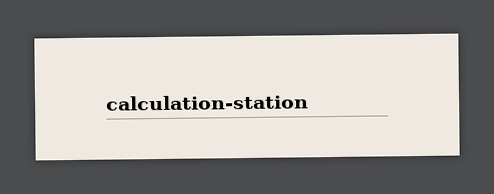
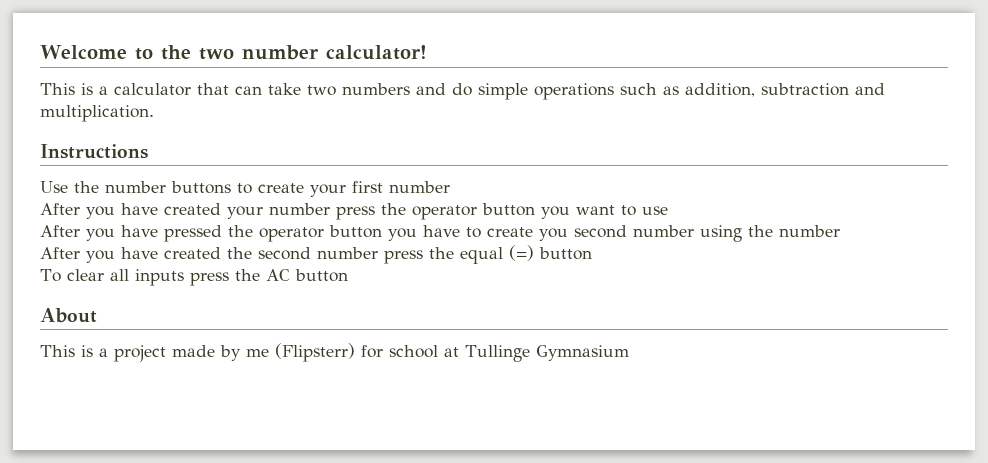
[105,94,309,111] calculation-station -> [40,45,427,60] [40,83,885,100] [40,105,154,122] [40,144,148,159] [40,181,450,197] [40,203,668,220] [40,225,840,242] [40,245,592,264] [40,269,348,286] [40,308,97,323] [40,343,629,362] Welcome to the two number calculator! // This is a calculator that can take two numbers and do simple operations such as addition, subtraction and multiplication. // Instructions // Use the number buttons to create your first number // After you have created your number press the operator button you want to use // After you have pressed the operator button you have to create you second number using the number // After you have created the second number press the equal (=) button // To clear all inputs press the AC button // About // This is a project made by me (Flipsterr) for school at Tullinge Gymnasium

